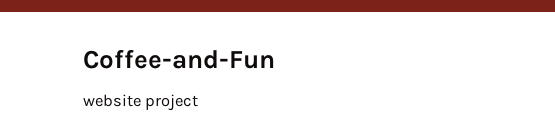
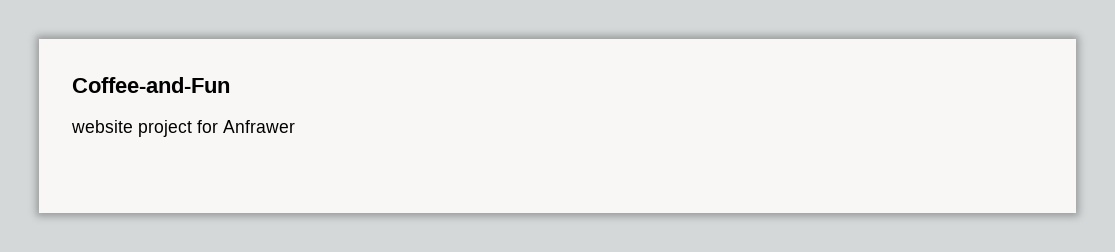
(199, 102) none -> [197,120,295,133] for Anfrawer

